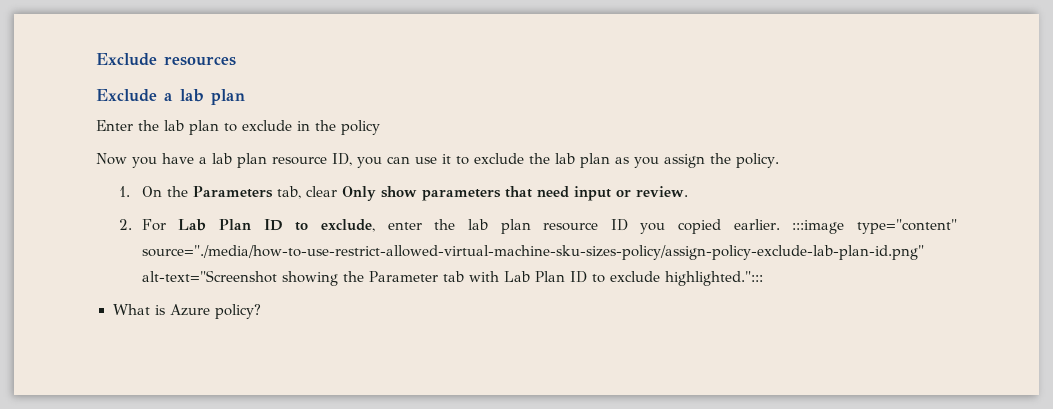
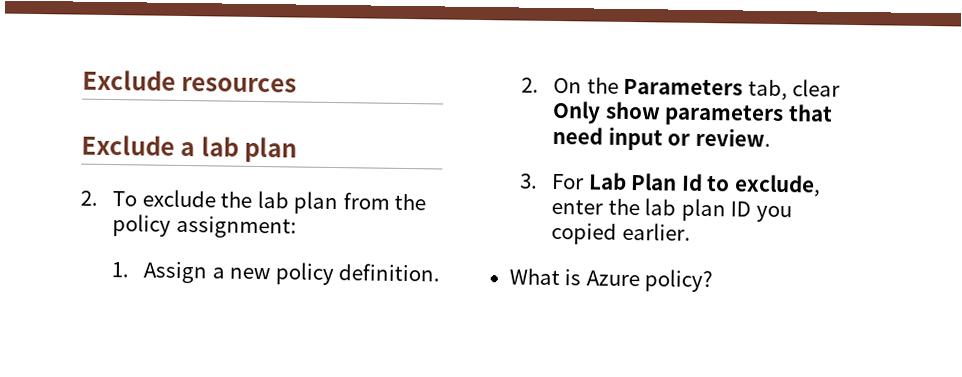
[96,120,380,135] [96,153,779,168] [118,186,130,197] Enter the lab plan to exclude in the policy // Now you have a lab plan resource ID, you can use it to exclude the lab plan as you assign the policy. // 1. -> [80,189,427,215] [111,214,297,239] [110,261,441,286] [520,77,539,93] 2. To exclude the lab plan from the policy assignment: // 1. Assign a new policy definition. // 2.
[118,219,132,230] 2. -> [519,173,538,189] 3.
[263,219,283,231] ID -> [680,173,703,191] Id
[543,222,599,231] resource -> (726, 210) none
[792,219,957,234] [141,245,924,260] [141,270,763,286] :::image type="content" source="./media/how-to-use-restrict-allowed-virtual-machine-sku-sizes-policy/assign-policy-exclude-lab-plan-id.png" alt-text="Screenshot showing the Parameter tab with Lab Plan ID to exclude highlighted."::: -> (691, 231) none

